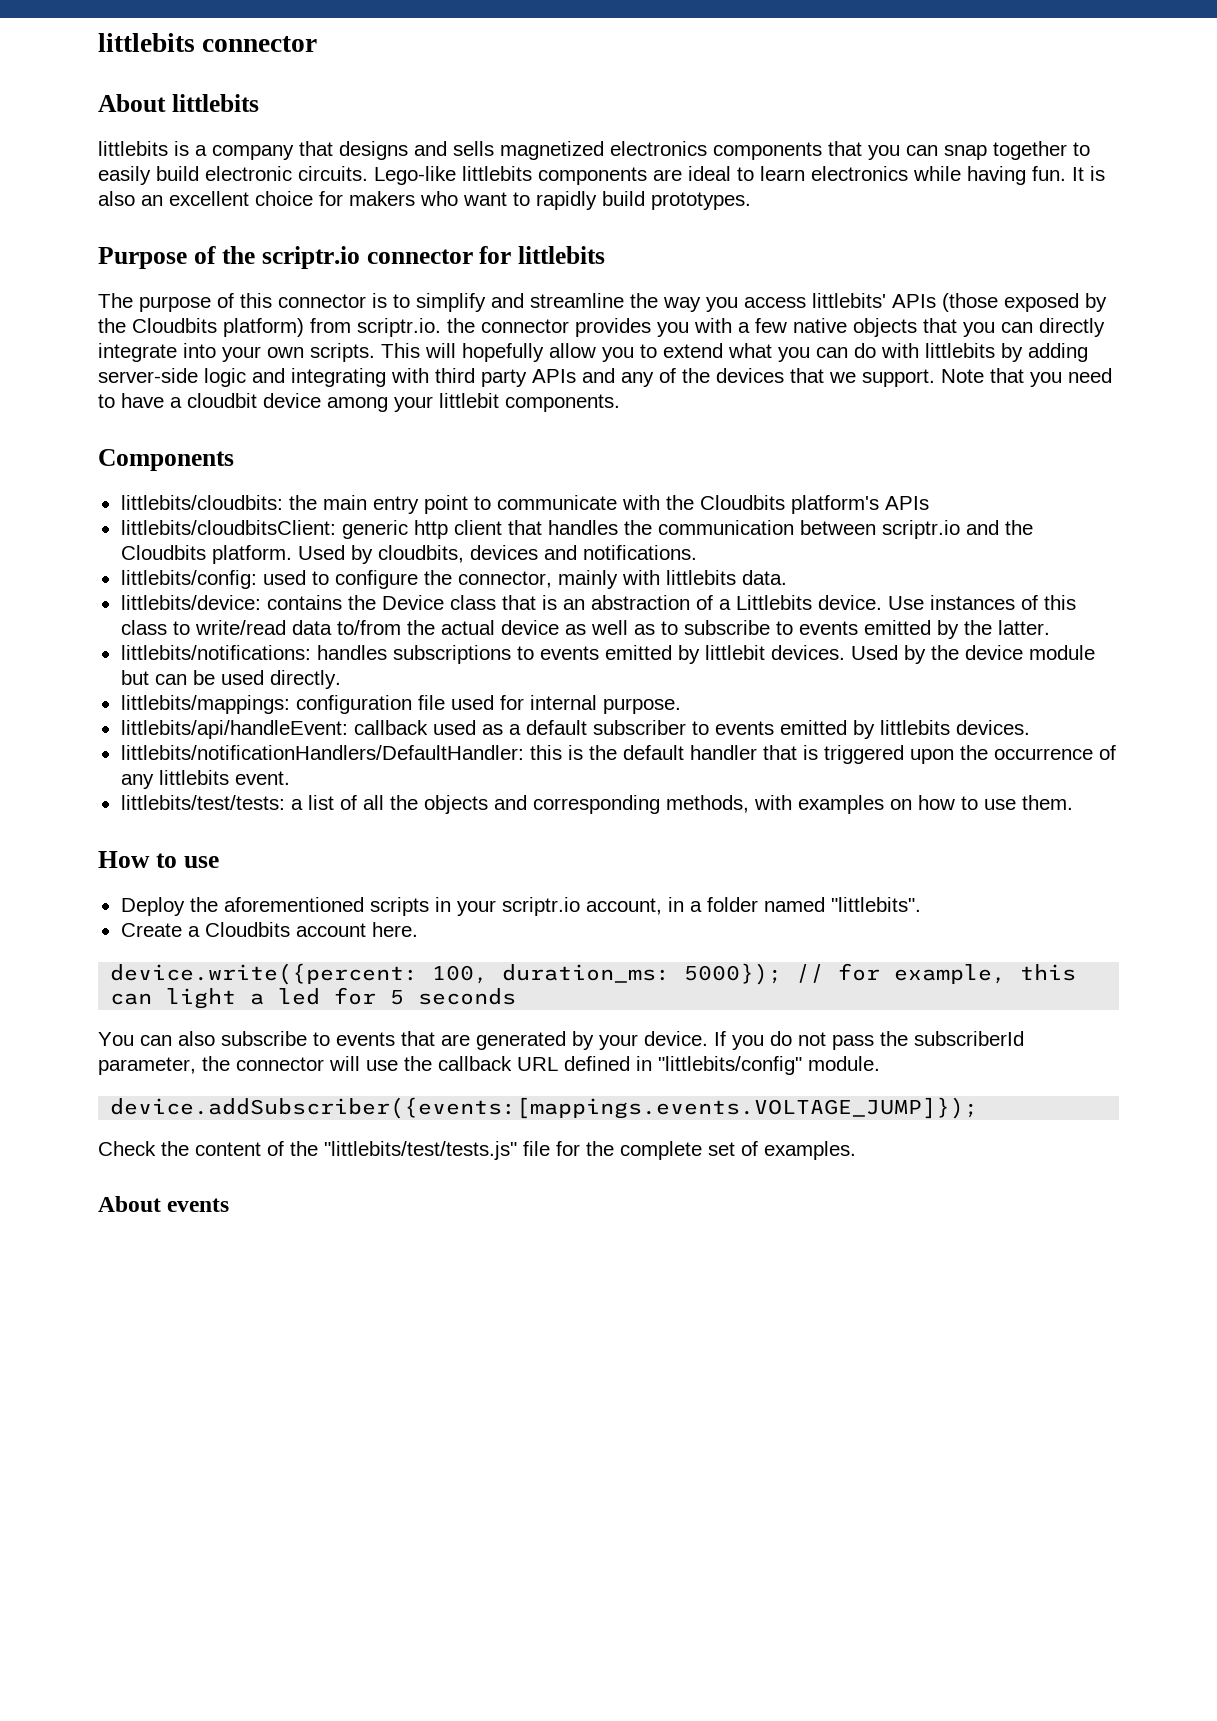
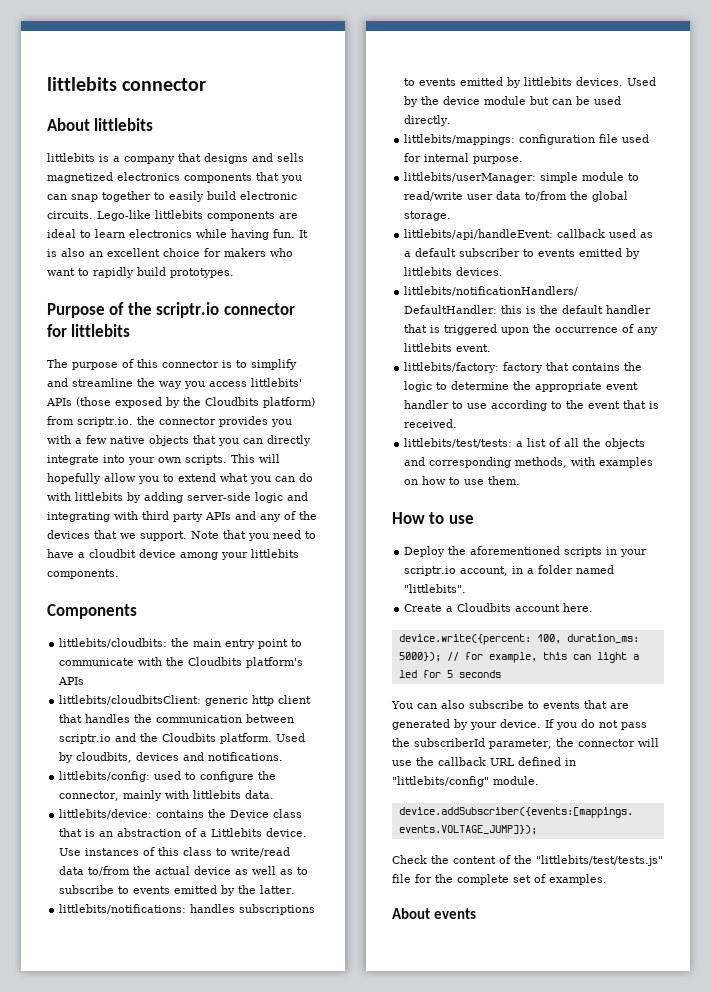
[439,393,499,408] littlebit -> [251,549,299,558] littlebits
[704,645,765,660] littlebit -> [524,77,573,86] littlebits
(681, 706) none -> [404,172,640,183] [404,191,629,202] [404,211,452,221] // littlebits/userManager: simple module to read/write user data to/from the global storage.
(290, 778) none -> [404,362,643,373] [404,381,639,392] [404,400,660,411] [404,419,458,428] // littlebits/factory: factory that contains the logic to determine the appropriate event handler to use according to the event that is received.

